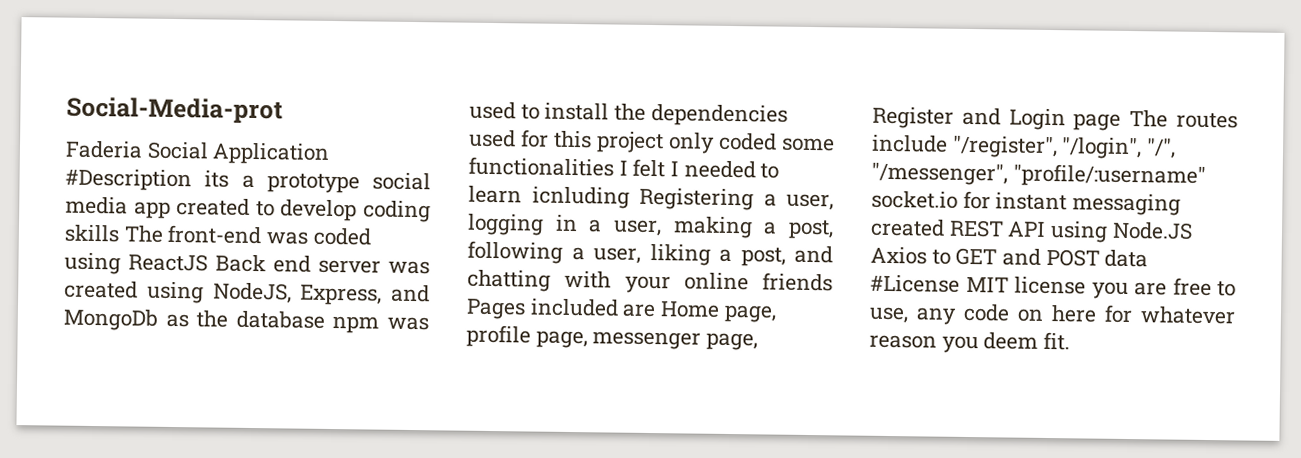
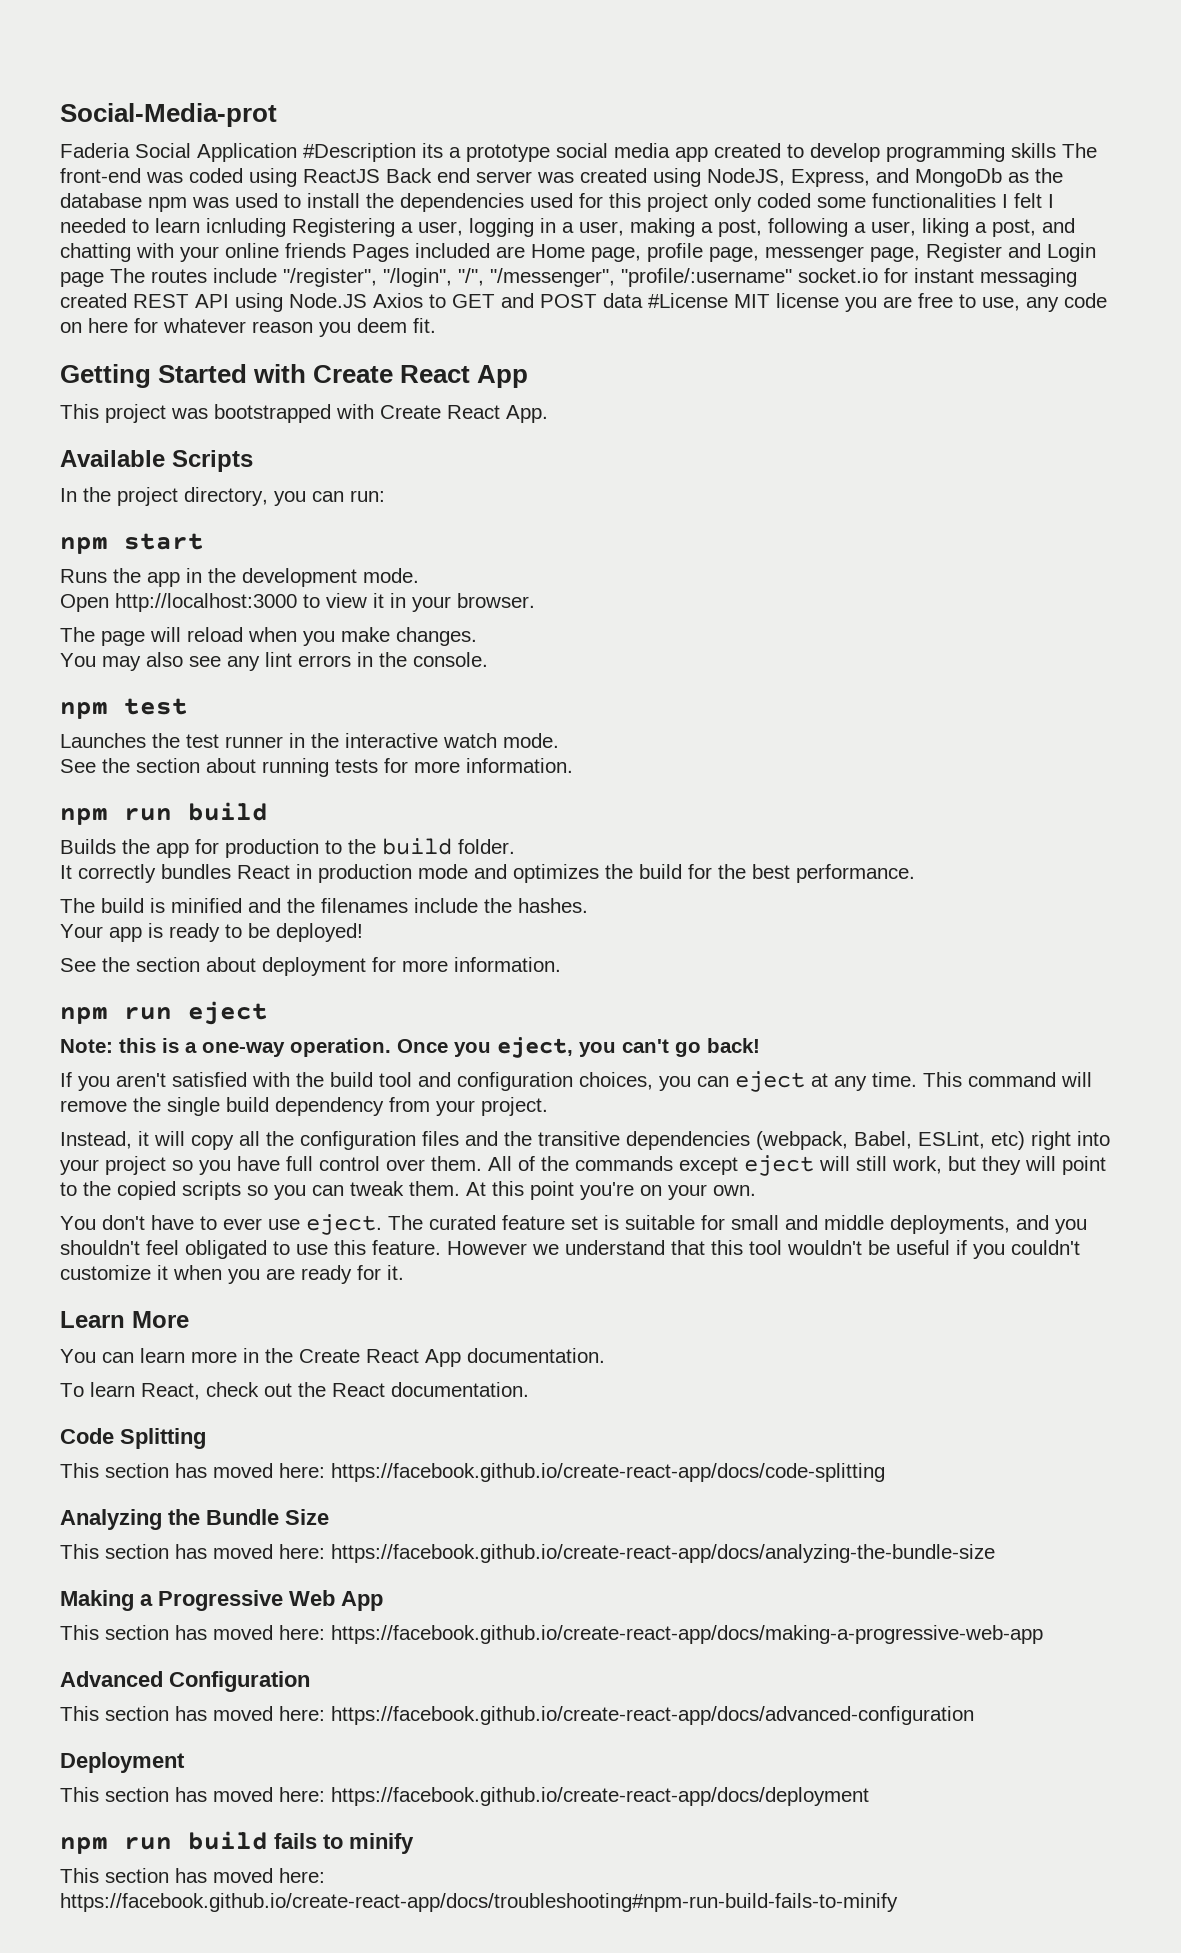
[363,200,431,223] coding -> [886,143,1005,162] programming
(1071, 341) none -> [60,364,529,388] [60,404,548,423] [60,450,253,472] [60,487,385,506] [60,533,204,554] [60,568,419,587] [60,593,535,612] [60,627,477,646] [60,652,488,671] [60,698,188,719] [60,733,559,748] [60,758,573,777] [60,802,268,825] [60,838,515,858] [60,864,915,883] [60,898,588,913] [60,923,363,942] [60,957,561,976] [60,1001,268,1025] [60,1037,760,1058] [60,1071,1092,1092] [60,1097,548,1116] [60,1131,1110,1150] [60,1155,1106,1176] [60,1181,756,1200] [60,1214,1087,1235] [60,1240,1080,1259] [60,1265,404,1284] [60,1311,189,1328] [60,1348,605,1367] [60,1382,529,1400] [60,1428,206,1449] [60,1463,885,1482] [60,1509,329,1530] [60,1544,995,1563] [60,1590,383,1611] [60,1625,1043,1644] [60,1671,310,1692] [60,1706,974,1725] [60,1752,185,1773] [60,1787,869,1806] [60,1831,414,1854] [60,1868,325,1883] [60,1893,898,1912] // Getting Started with Create React App // This project was bootstrapped with Create React App. // Available Scripts // In the project directory, you can run: // npm start // Runs the app in the development mode. // Open http://localhost:3000 to view it in your browser. // The page will reload when you make changes. // You may also see any lint errors in the console. // npm test // Launches the test runner in the interactive watch mode. // See the section about running tests for more information. // npm run build // Builds the app for production to the build folder. // It correctly bundles React in production mode and optimizes the build for the best performance. // The build is minified and the filenames include the hashes. // Your app is ready to be deployed! // See the section about deployment for more information. // npm run eject // Note: this is a one-way operation. Once you eject, you can't go back! // If you aren't satisfied with the build tool and configuration choices, you can eject at any time. This command will remove the single build dependency from your project. // Instead, it will copy all the configuration files and the transitive dependencies (webpack, Babel, ESLint, etc) right into your project so you have full control over them. All of the commands except eject will still work, but they will point to the copied scripts so you can tweak them. At this point you're on your own. // You don't have to ever use eject. The curated feature set is suitable for small and middle deployments, and you shouldn't feel obligated to use this feature. However we understand that this tool wouldn't be useful if you couldn't customize it when you are ready for it. // Learn More // You can learn more in the Create React App documentation. // To learn React, check out the React documentation. // Code Splitting // This section has moved here: https://facebook.github.io/create-react-app/docs/code-splitting // Analyzing the Bundle Size // This section has moved here: https://facebook.github.io/create-react-app/docs/analyzing-the-bundle-size // Making a Progressive Web App // This section has moved here: https://facebook.github.io/create-react-app/docs/making-a-progressive-web-app // Advanced Configuration // This section has moved here: https://facebook.github.io/create-react-app/docs/advanced-configuration // Deployment // This section has moved here: https://facebook.github.io/create-react-app/docs/deployment // npm run build fails to minify // This section has moved here: https://facebook.github.io/create-react-app/docs/troubleshooting#npm-run-build-fails-to-minify

